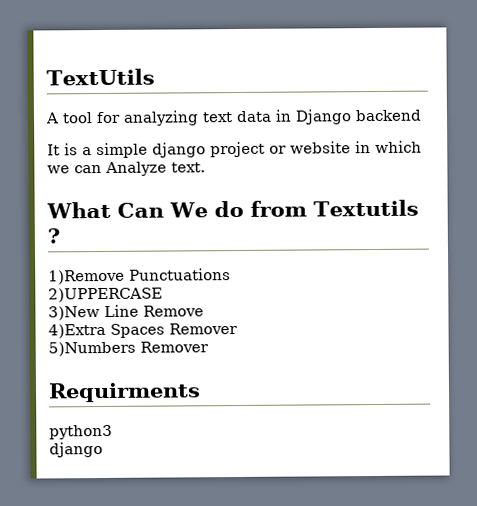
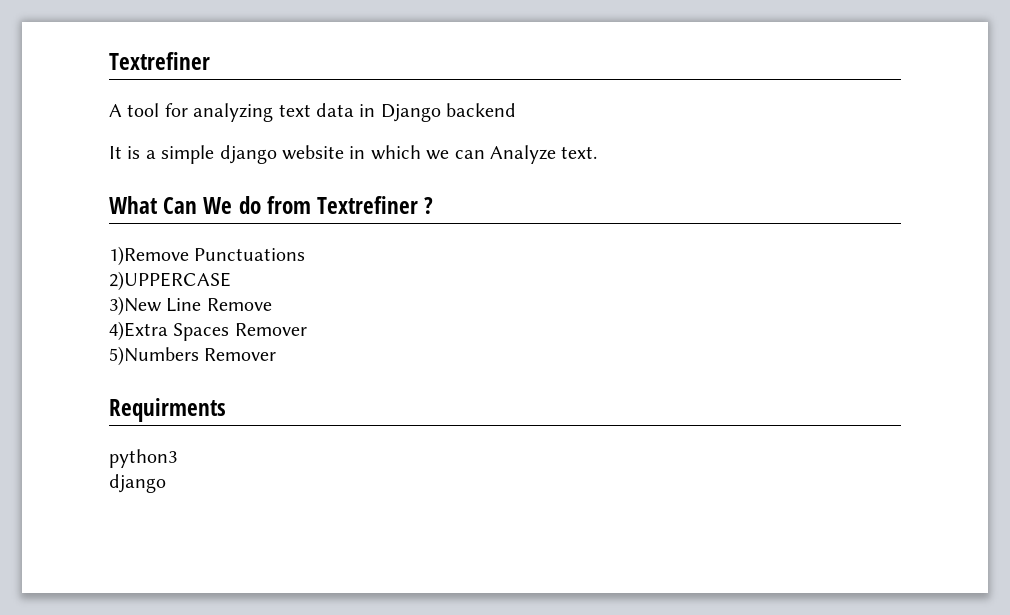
[46,68,155,86] TextUtils -> [109,52,210,70] Textrefiner
[210,141,287,158] project or -> (277, 154) none
[312,199,419,217] Textutils -> [317,196,419,214] Textrefiner

